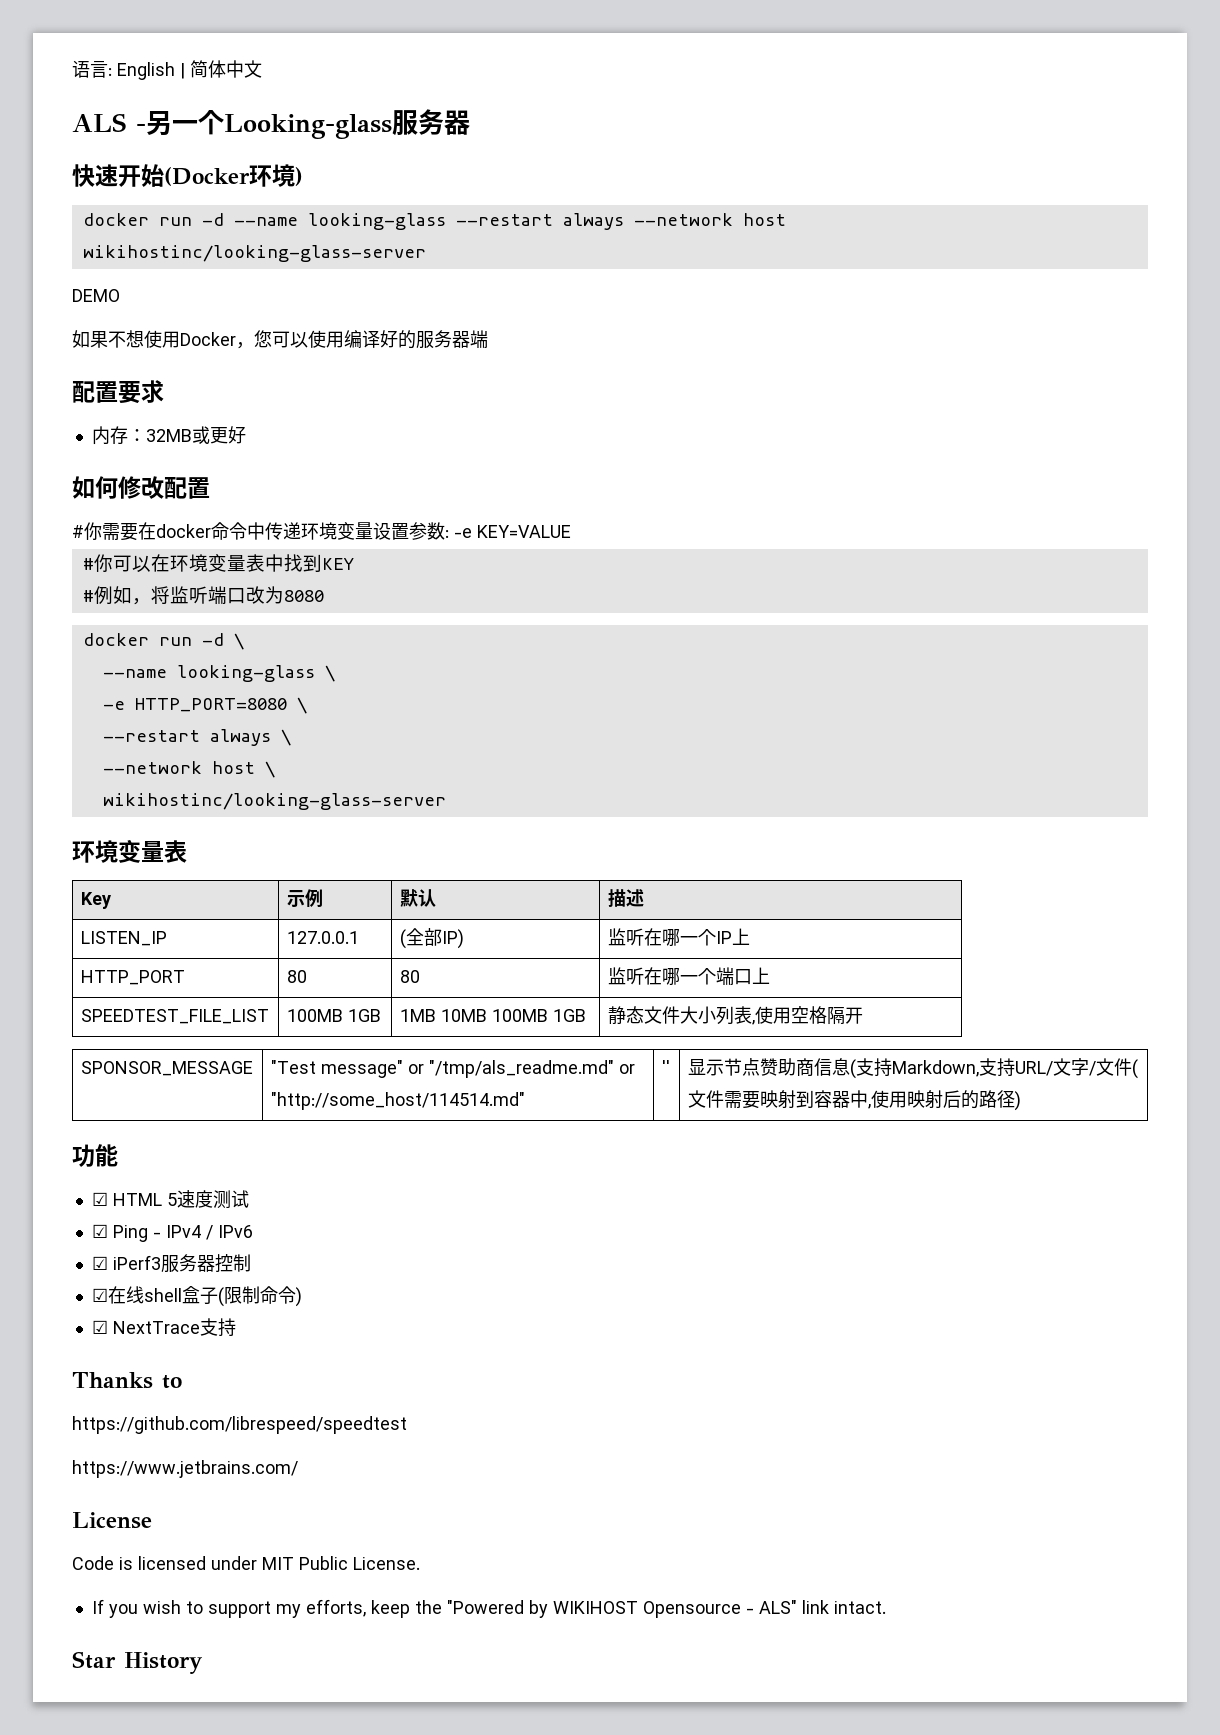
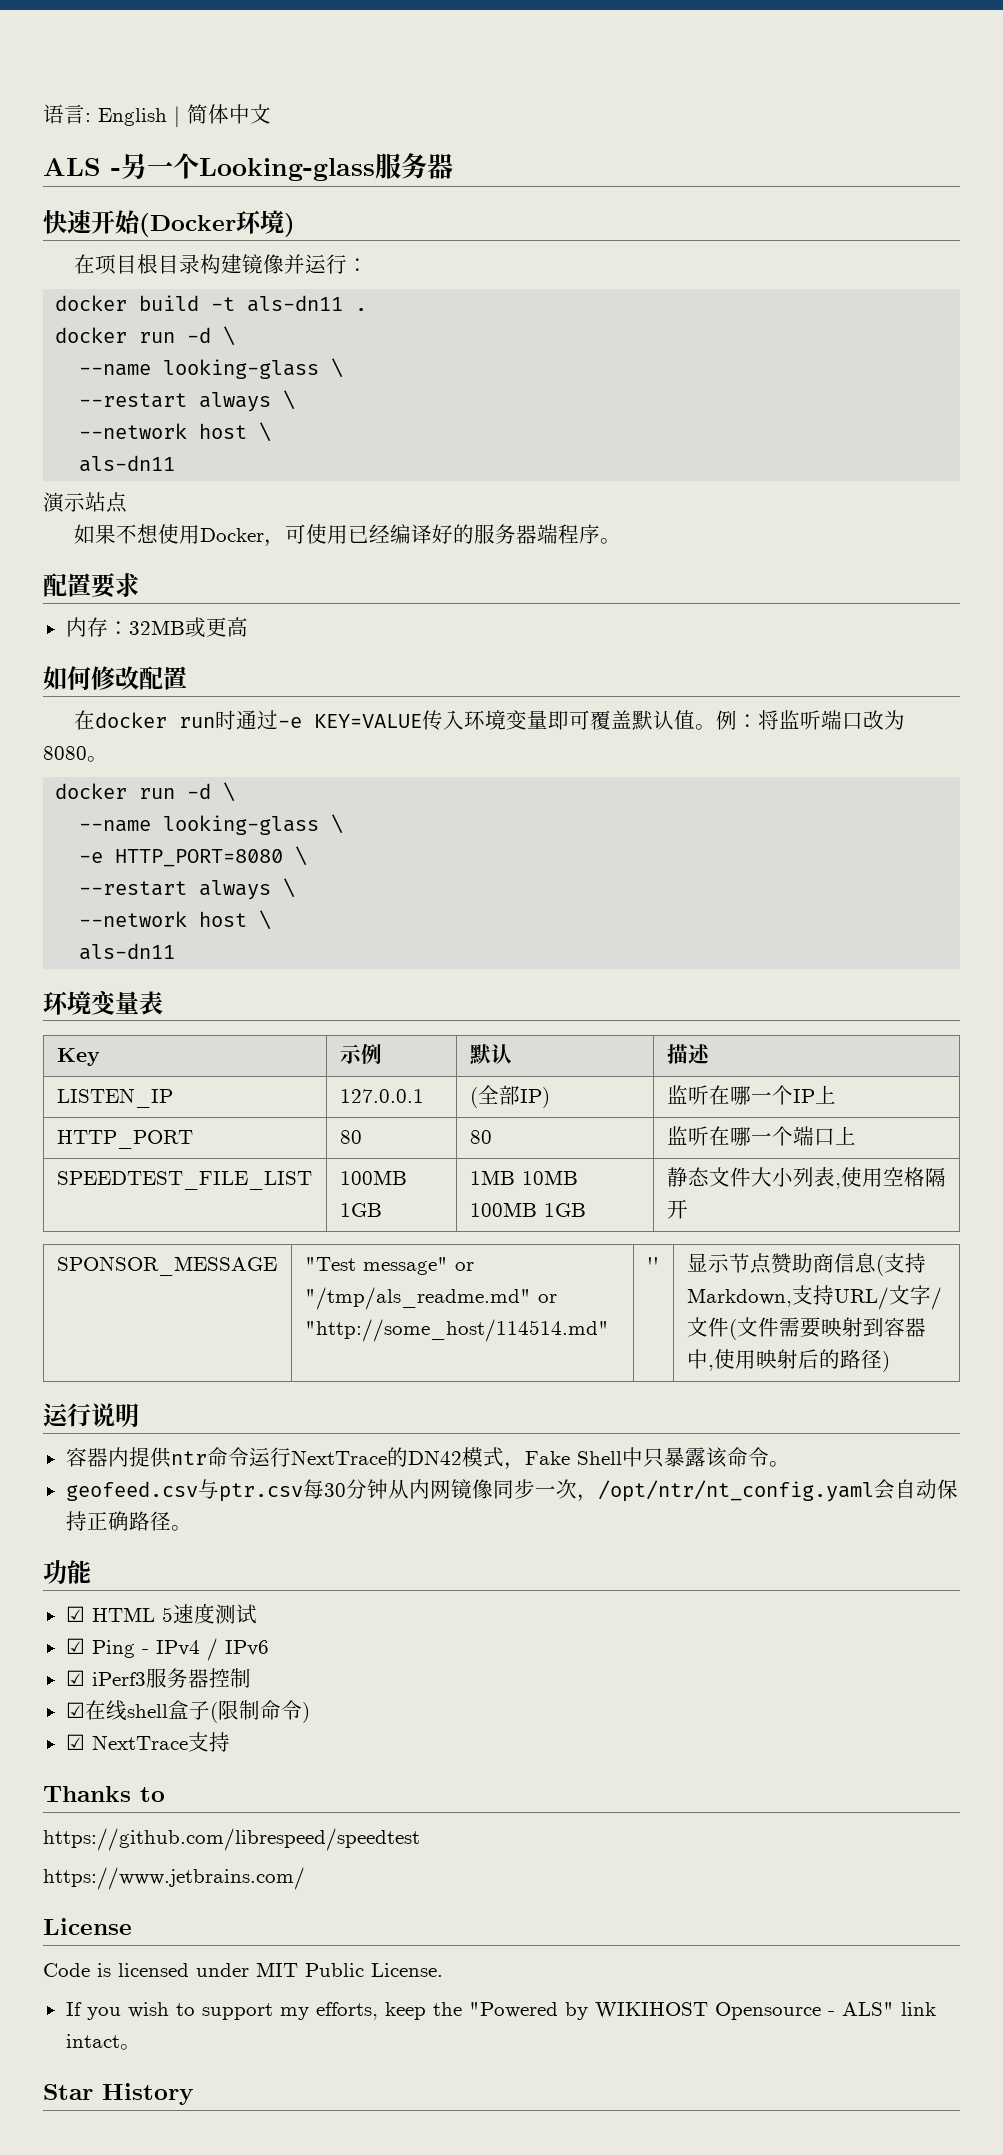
[82,213,786,230] [82,245,426,262] [72,289,120,302] // docker run -d --name looking-glass --restart always --network host wikihostinc/looking-glass-server // DEMO -> [73,254,368,275] [55,295,368,312] [55,326,236,346] [79,358,344,379] [79,390,296,412] [79,422,272,442] [79,455,176,472] [43,492,127,513] // 在项目根目录构建镜像并运行： // docker build -t als-dn11 . // docker run -d \ // --name looking-glass \ // --restart always \ // --network host \ // als-dn11 // 演示站点
[254,330,344,348] 您可以使用 -> [284,524,390,544] 可使用已经
(488, 339) none -> [557,524,621,544] 程序。
[227,426,246,444] 好 -> [226,617,248,637] 高
[72,522,571,541] [82,554,354,572] [82,586,151,605] #你需要在docker命令中传递环境变量设置参数: -e KEY=VALUE // #你可以在环境变量表中找到KEY // #例如， -> [73,710,758,730] 在docker run时通过-e KEY=VALUE传入环境变量即可覆盖默认值。例：
(324, 596) none -> [87,756,108,762] 。
[102,793,446,810] wikihostinc/looking-glass-server -> [79,943,176,960] als-dn11
(1021, 1101) none -> [43,1403,139,1427] [65,1447,790,1470] [65,1479,958,1502] [65,1511,192,1531] // 运行说明 // 容器内提供ntr命令运行NextTrace的DN42模式，Fake Shell中只暴露该命令。 // geofeed.csv与ptr.csv每30分钟从内网镜像同步一次，/opt/ntr/nt_config.yaml会自动保持正确路径。
[833,1601,886,1614] intact. -> [65,2034,141,2050] intact。

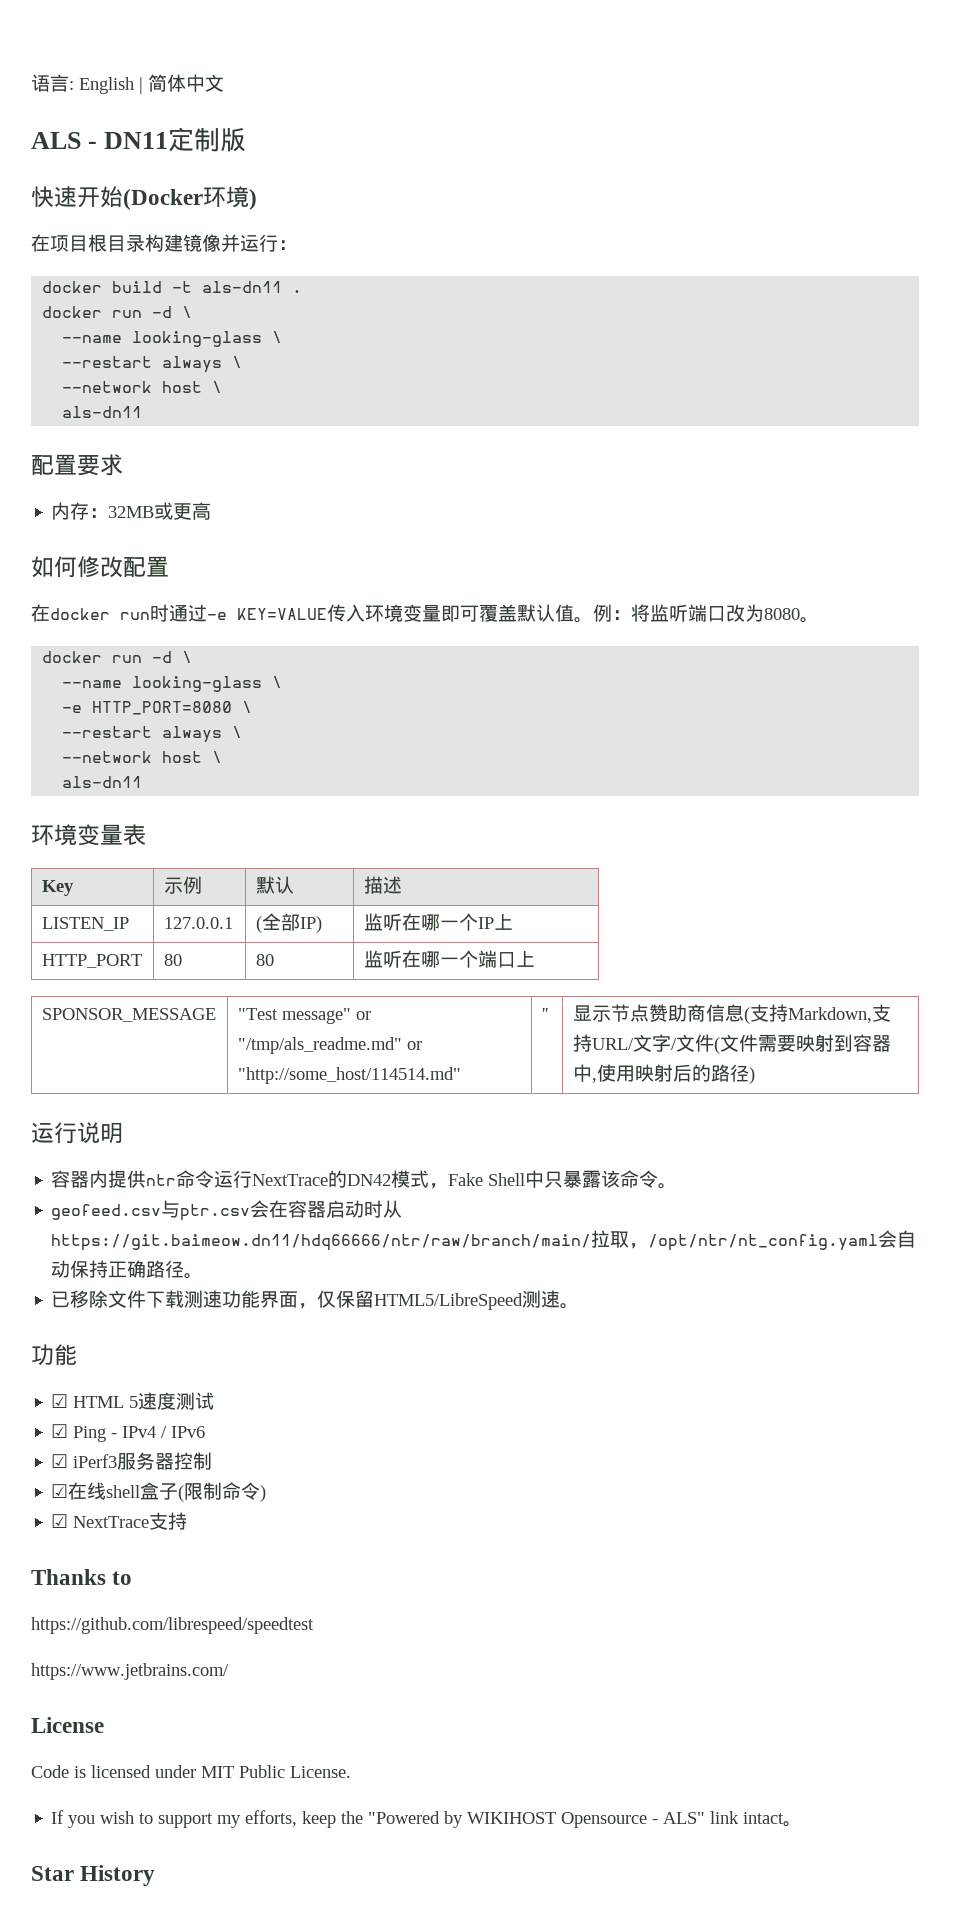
[121,153,453,181] 另一个Looking-glass服务器 -> [104,127,247,152] DN11定制版
[43,492,127,513] [73,524,621,547] // 演示站点 // 如果不想使用Docker，可使用已经编译好的服务器端程序。 -> (143, 412) none
[56,1171,312,1190] [339,1170,407,1185] [339,1203,382,1217] [469,1170,578,1185] [469,1202,586,1217] [666,1167,946,1189] [666,1199,688,1219] // SPEEDTEST_FILE_LIST | 100MB 1GB | 1MB 10MB 100MB 1GB | 静态文件大小列表,使用空格隔开 -> (535, 958) none
[302,1479,577,1499] 每30分钟从内网镜像同步一次 -> [250,1200,403,1218] [51,1230,630,1251] 会在容器启动时从https://git.baimeow.dn11/hdq66666/ntr/raw/branch/main/拉取
(192, 1528) none -> [51,1290,580,1310] // 已移除文件下载测速功能界面，仅保留HTML5/LibreSpeed测速。

